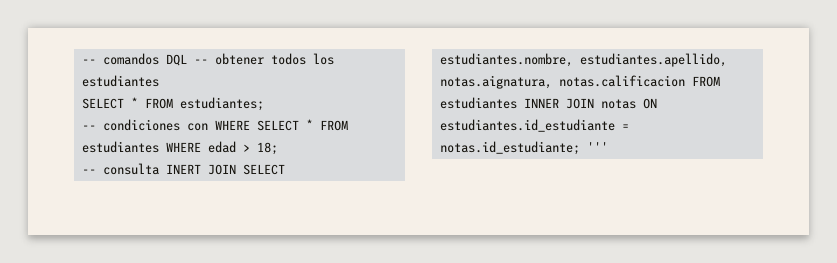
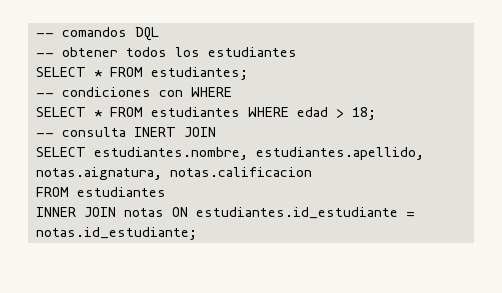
(187, 60) none -> (160, 34) //
(250, 125) none -> (233, 92) //
(236, 169) none -> (217, 132) //
[691,76,720,87] [439,97,517,109] FROM estudiantes -> [36,187,167,197] // FROM estudiantes //
[586,142,608,152] ''' -> (198, 233) none

